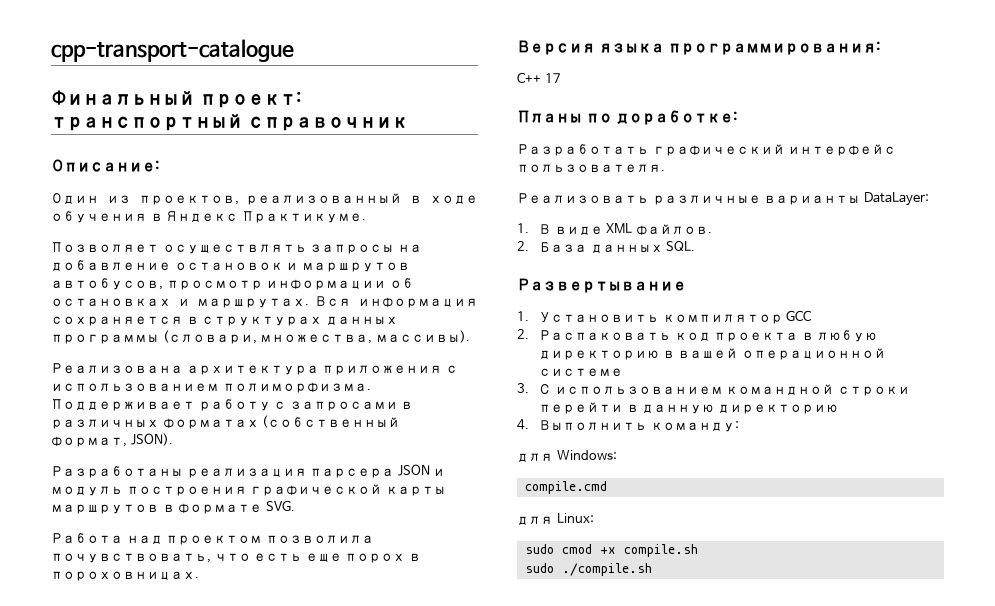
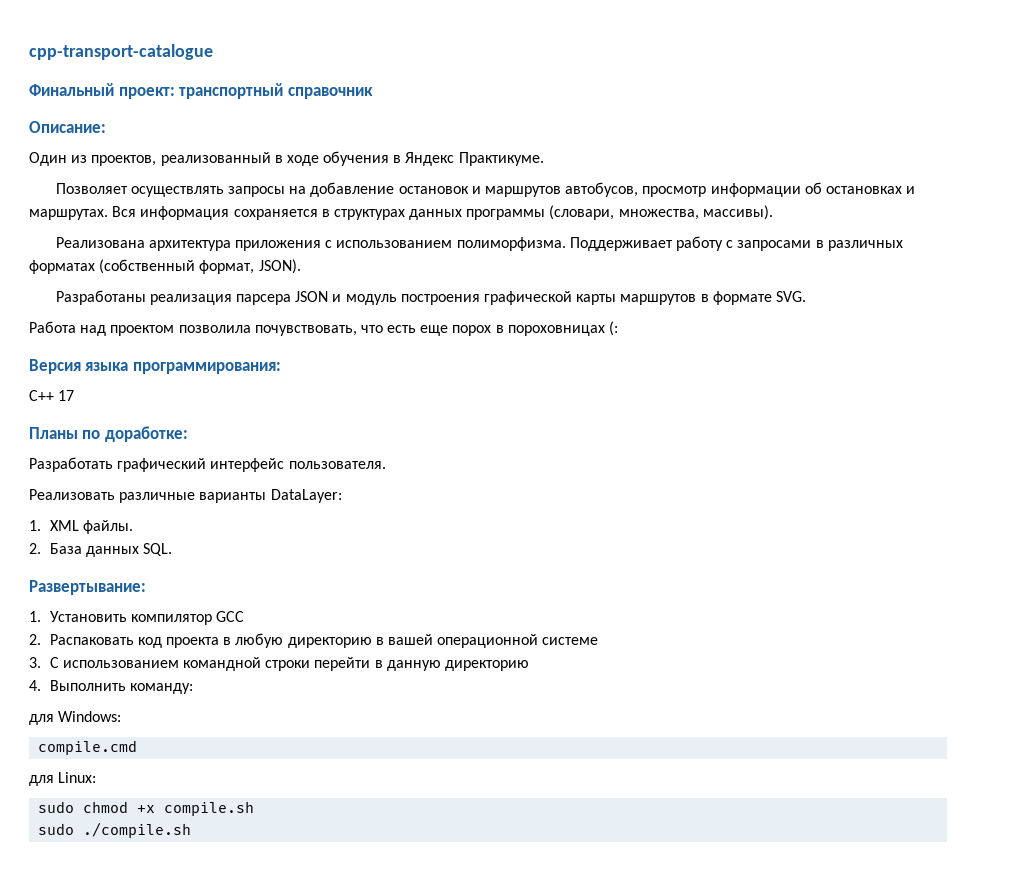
[51,571,199,581] пороховницах. -> [507,321,619,336] пороховницах (:
[539,223,712,235] В виде XML файлов. -> [49,520,133,534] XML файлы.
[517,278,686,293] Развертывание -> [29,580,146,595] Развертывание:
[561,544,592,554] cmod -> [83,801,129,813] chmod

